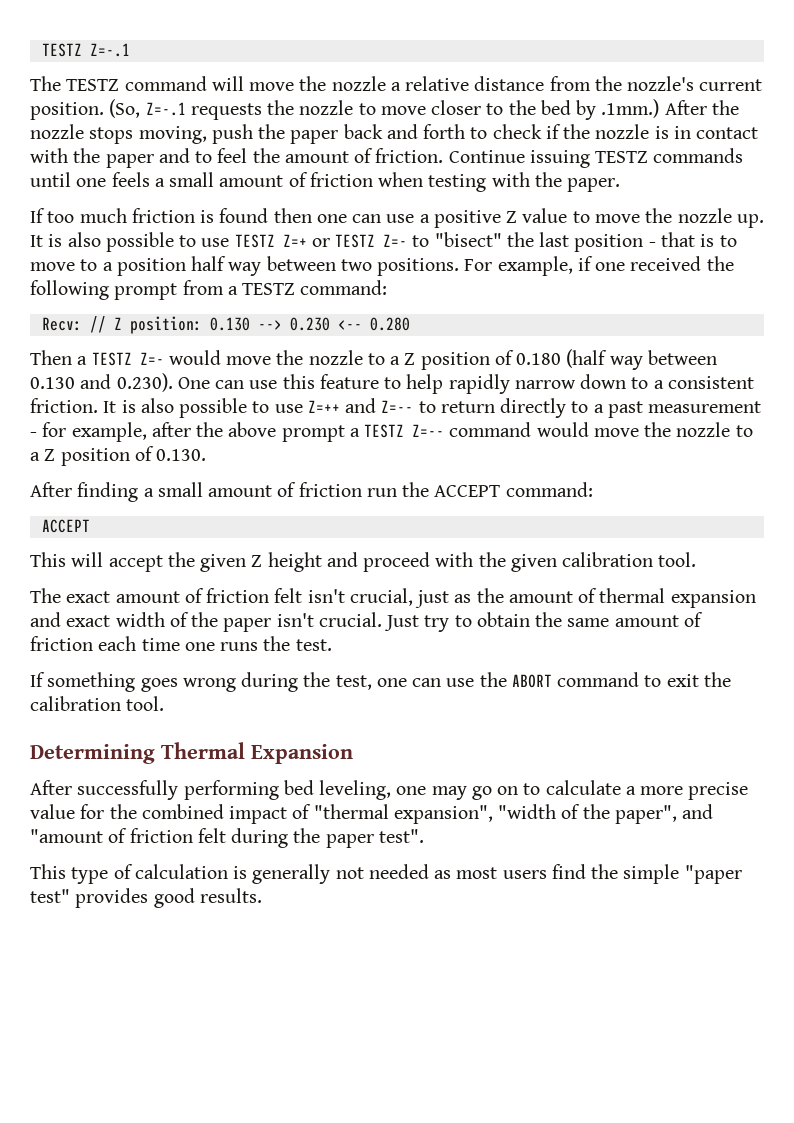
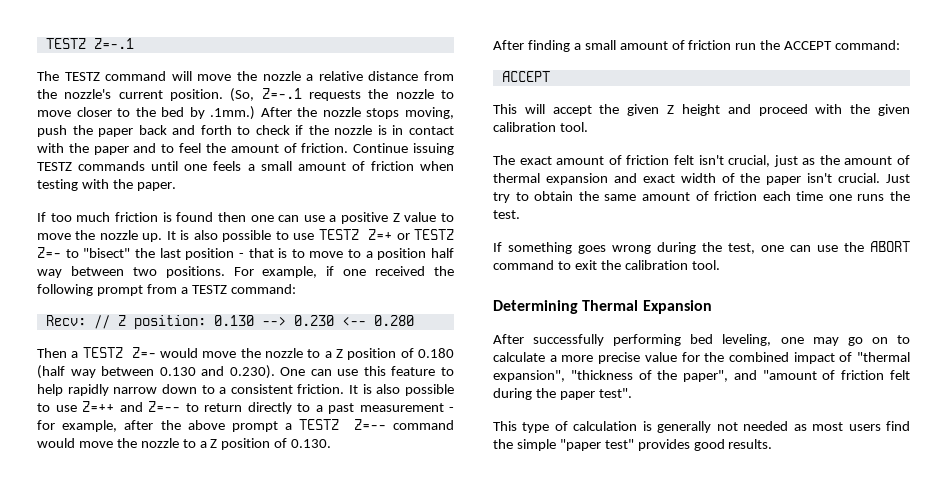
[498,804,557,819] "width -> [570,370,633,380] "thickness

